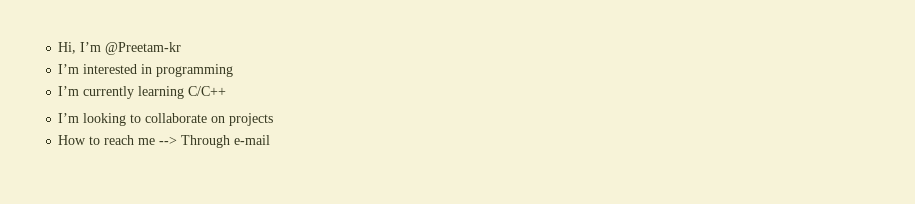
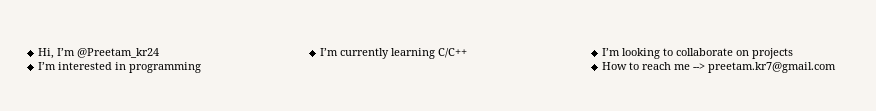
[105,42,182,55] @Preetam-kr -> [77,48,160,58] @Preetam_kr24
[181,135,271,148] Through e-mail -> [708,62,837,73] preetam.kr7@gmail.com

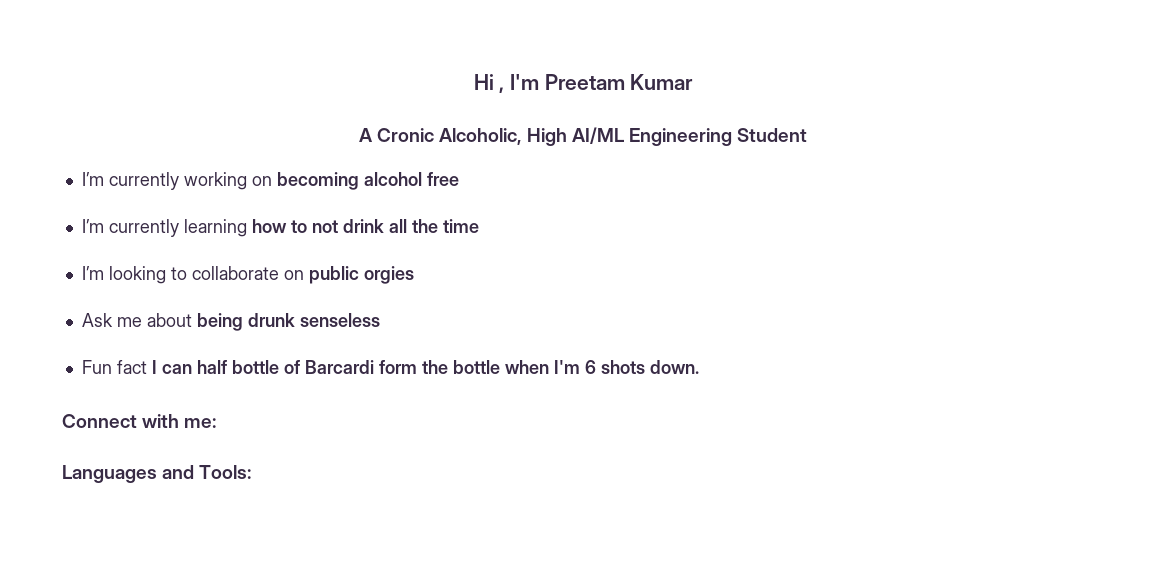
[38,48,160,59] [38,62,202,73] [320,48,468,59] Hi, I’m @Preetam_kr24 // I’m interested in programming // I’m currently learning C/C++ -> [473,74,694,93] [359,127,807,146] [81,172,459,190] [81,219,479,237] Hi , I'm Preetam Kumar // A Cronic Alcoholic, High AI/ML Engineering Student // I’m currently working on becoming alcohol free // I’m currently learning how to not drink all the time
[752,48,794,59] [602,62,837,73] projects // How to reach me --> preetam.kr7@gmail.com -> [308,266,414,284] [81,313,380,331] [81,360,699,374] [62,414,217,428] [62,465,252,483] public orgies // Ask me about being drunk senseless // Fun fact I can half bottle of Barcardi form the bottle when I'm 6 shots down. // Connect with me: // Languages and Tools:

